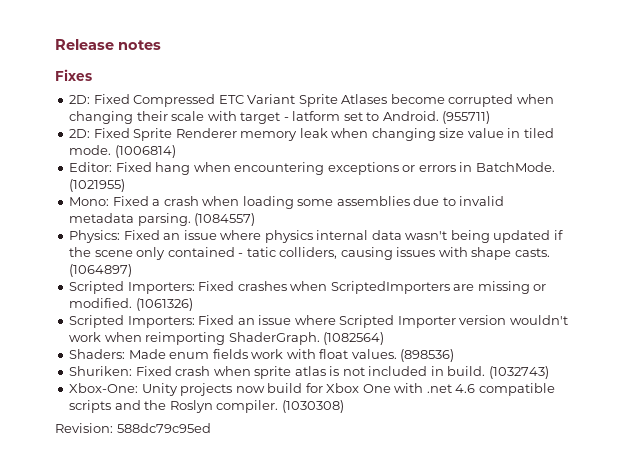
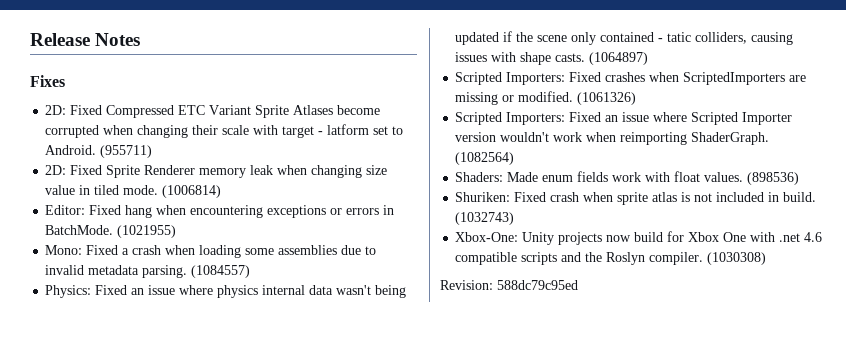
[118,40,161,50] notes -> [95,33,141,46] Notes

